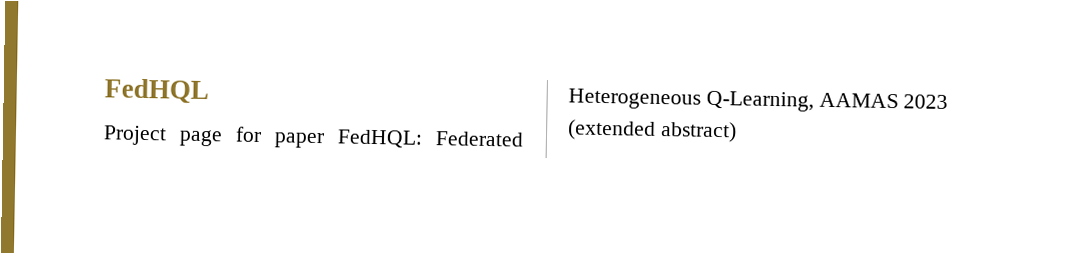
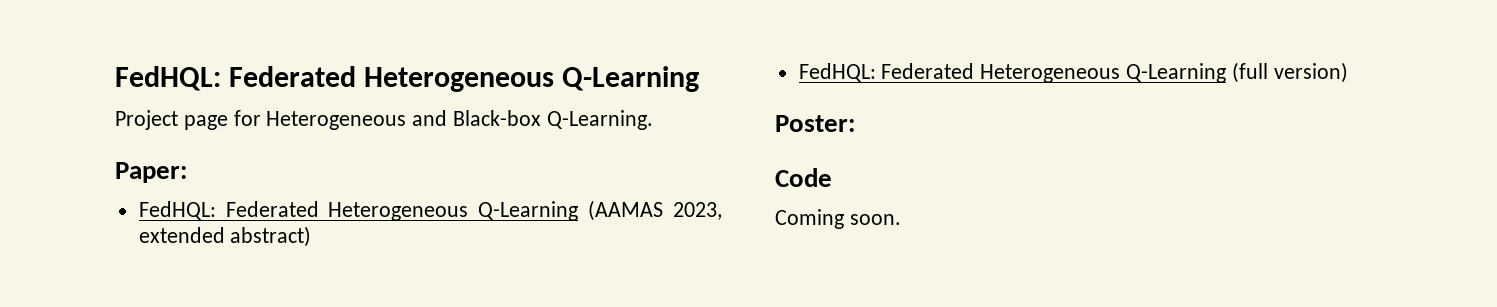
[104,78,209,105] FedHQL -> [115,66,700,92] FedHQL: Federated Heterogeneous Q-Learning
[274,129,524,149] [568,88,949,112] [567,119,737,143] paper FedHQL: Federated Heterogeneous Q-Learning, AAMAS 2023 (extended abstract) -> [266,110,653,130] [115,162,187,183] [138,200,722,221] [138,226,312,247] [798,62,1348,83] [775,115,855,132] [775,168,832,187] [775,209,901,229] Heterogeneous and Black-box Q-Learning. // Paper: // FedHQL: Federated Heterogeneous Q-Learning (AAMAS 2023, extended abstract) // FedHQL: Federated Heterogeneous Q-Learning (full version) // Poster: // Code // Coming soon.

